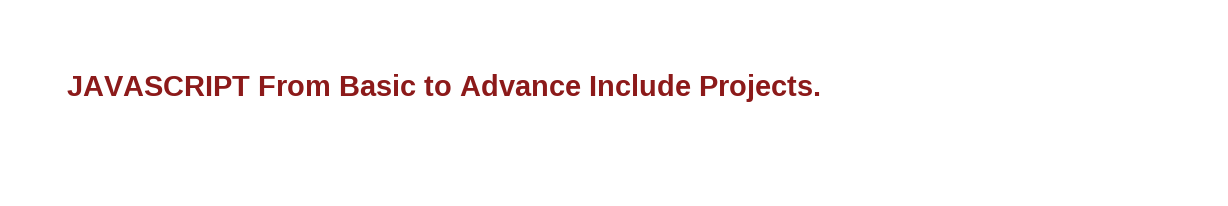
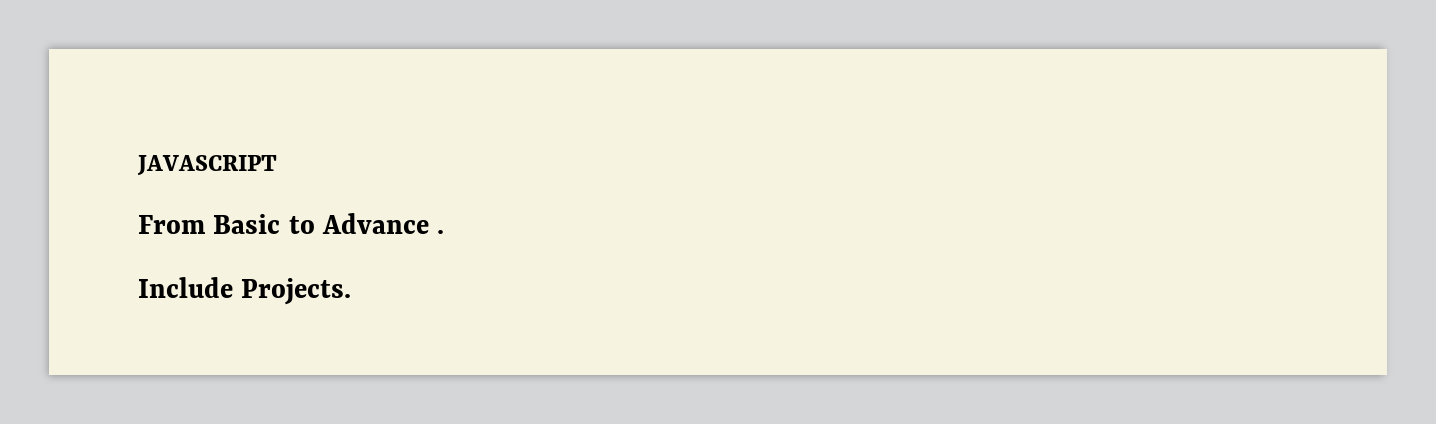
(250, 86) none -> (277, 165) //
(581, 85) none -> [437,230,445,234] . //

